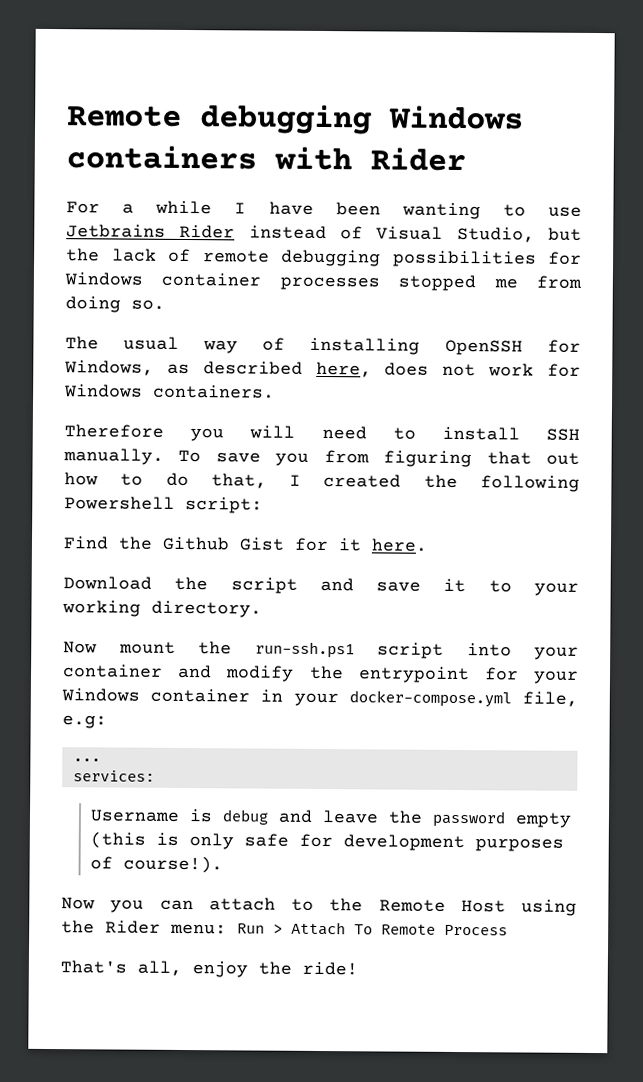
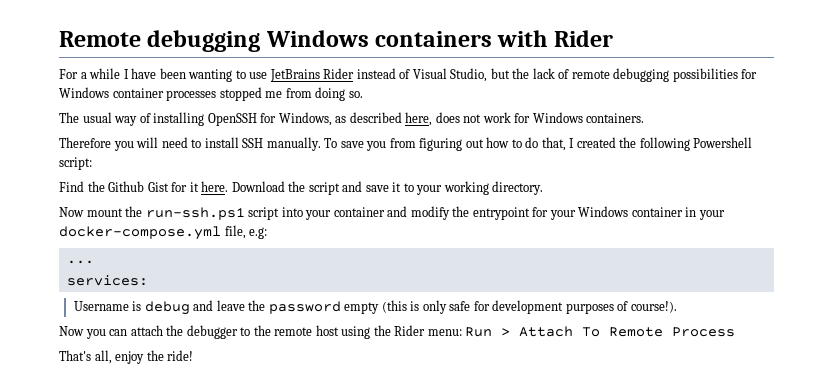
[66,224,166,238] Jetbrains -> [269,69,320,82] JetBrains
[486,451,532,465] that -> (463, 144) none
(428, 545) // -> (229, 186) none
[291,898,506,913] to the Remote Host -> [166,325,339,339] the debugger to the remote host

